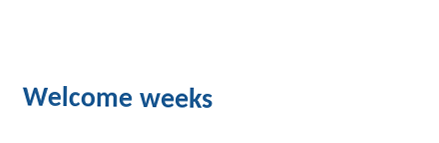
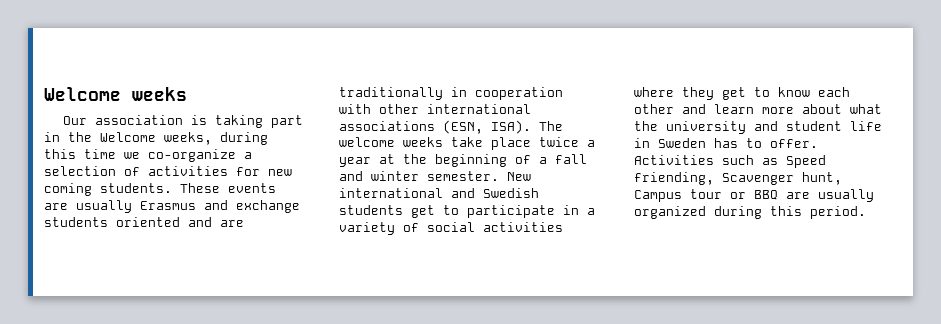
(214, 97) none -> [62,115,303,128] [44,132,268,145] [44,149,252,162] [44,166,292,176] [44,183,276,196] [44,200,300,213] [44,217,244,227] [339,87,563,100] [339,104,531,114] [339,120,563,134] [339,137,595,150] [339,154,587,167] [339,171,531,181] [339,188,539,198] [339,205,595,218] [339,222,563,235] [634,87,850,100] [634,104,882,114] [634,121,882,134] [634,138,818,148] [634,155,826,168] [634,172,842,185] [634,189,874,202] [634,206,866,219] // Our association is taking part in the Welcome weeks, during this time we co-organize a selection of activities for new coming students. These events are usually Erasmus and exchange students oriented and are traditionally in cooperation with other international associations (ESN, ISA). The welcome weeks take place twice a year at the beginning of a fall and winter semester. New international and Swedish students get to participate in a variety of social activities where they get to know each other and learn more about what the university and student life in Sweden has to offer. Activities such as Speed friending, Scavenger hunt, Campus tour or BBQ are usually organized during this period.

